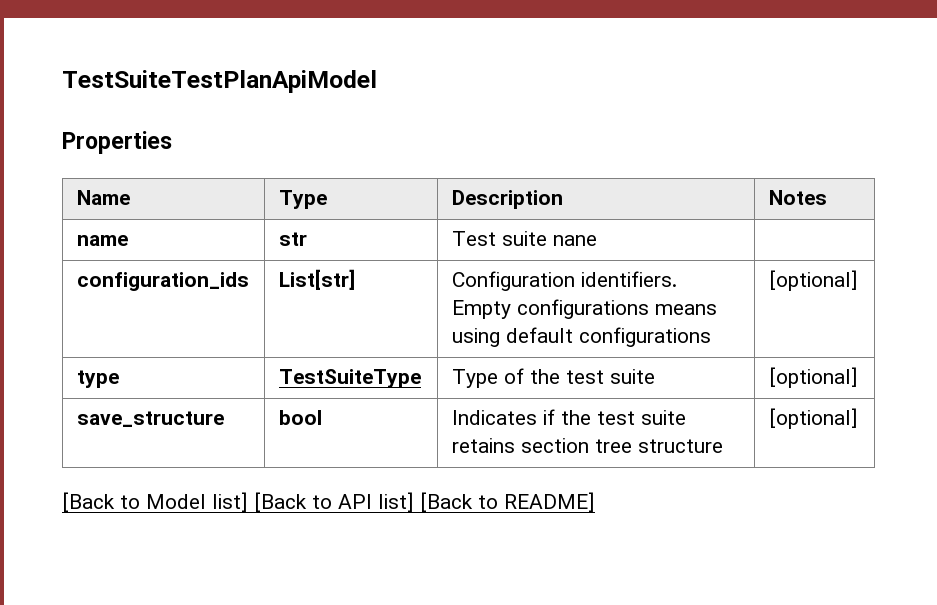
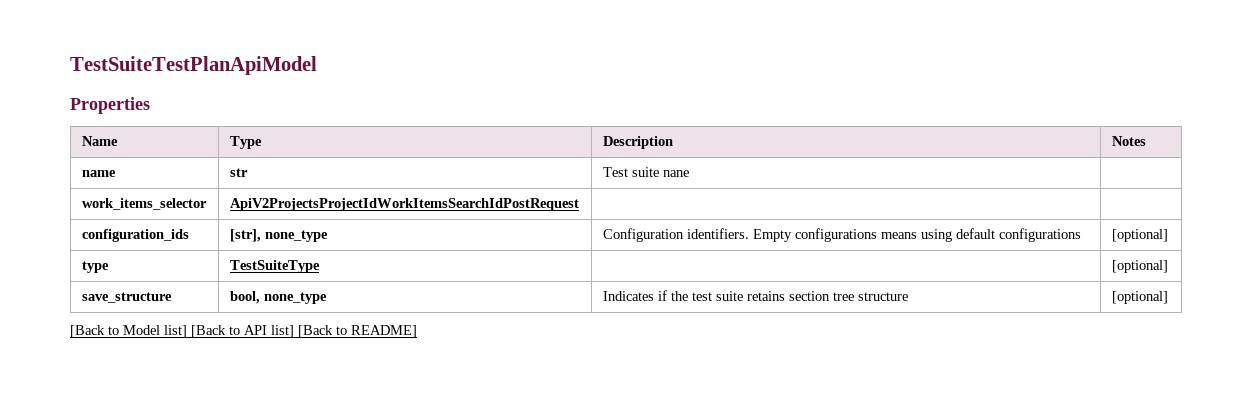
(597, 240) none -> [81,198,207,210] [229,198,579,211] // work_items_selector | ApiV2ProjectsProjectIdWorkItemsSearchIdPostRequest | |
[278,269,355,290] List[str] -> [229,229,328,242] [str], none_type
[451,368,655,388] Type of the test suite -> (320, 266) none
[278,410,322,425] bool -> [229,291,327,304] bool, none_type

